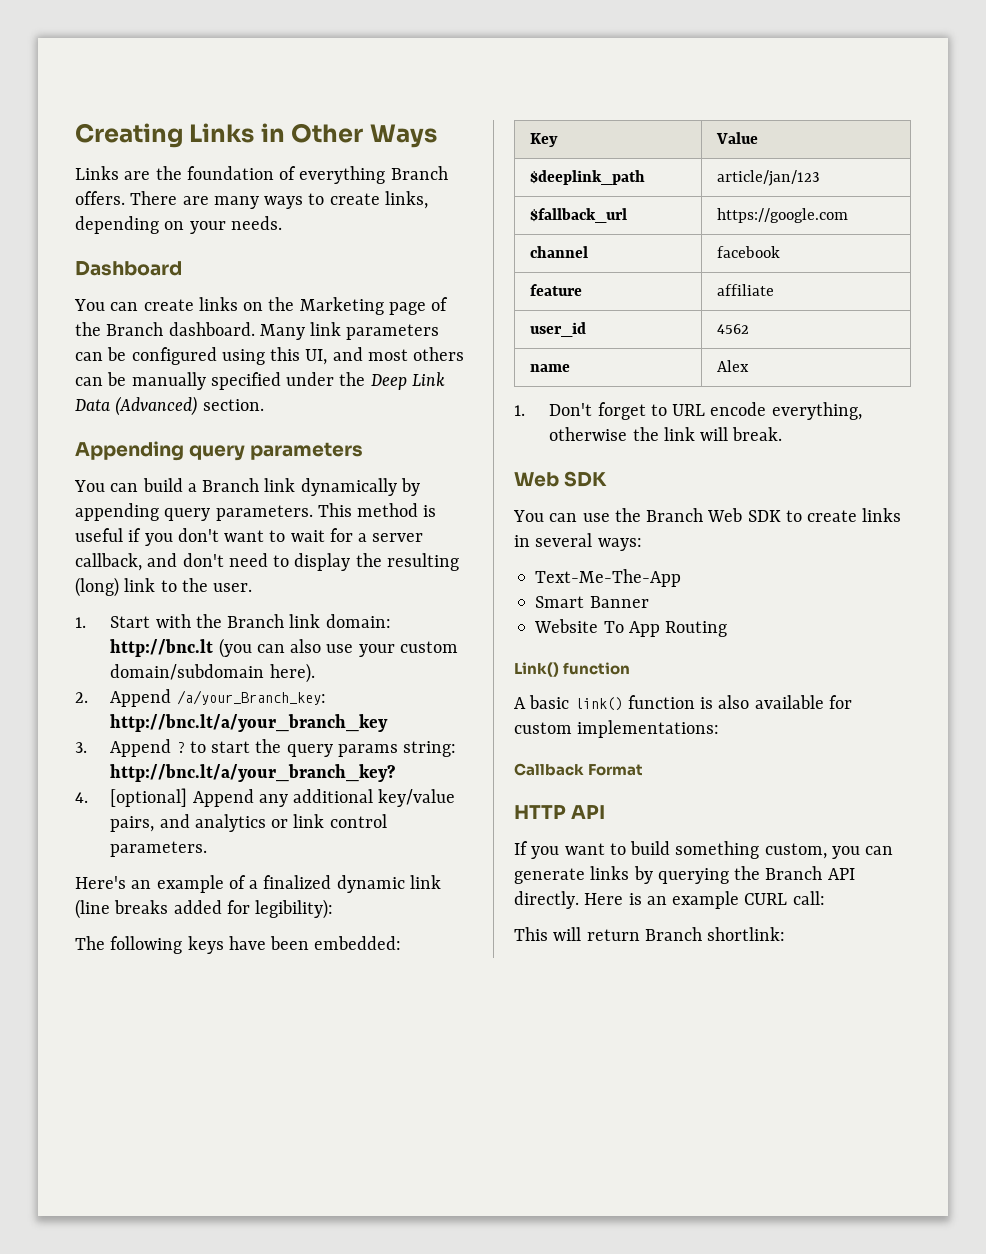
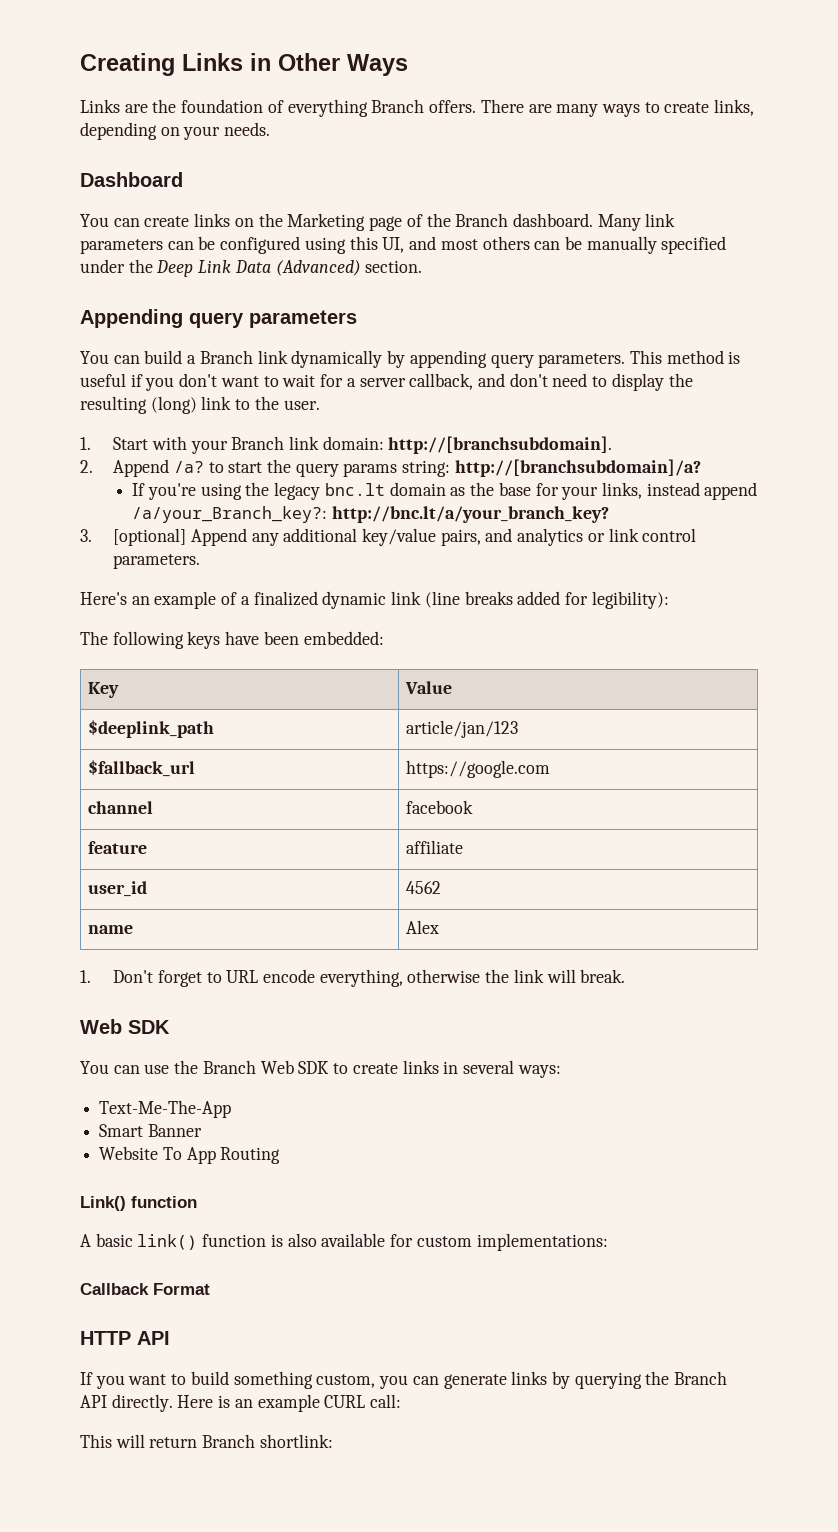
[195,614,222,628] the -> [190,440,228,454] your
[110,638,458,658] [110,663,315,683] [75,689,326,707] [110,714,389,732] [75,739,185,757] http://bnc.lt (you can also use your custom domain/subdomain here). // 2. Append /a/your_Branch_key: http://bnc.lt/a/your_branch_key // 3. Append ? -> [388,436,613,454] [80,459,204,477] http://[branchsubdomain]. // 2. Append /a?
(457, 749) none -> [454,459,701,477] [132,482,758,500] [132,506,328,523] http://[branchsubdomain]/a? // If you're using the legacy bnc.lt domain as the base for your links, instead append /a/your_Branch_key?:
[75,792,88,803] 4. -> [80,529,92,542] 3.

